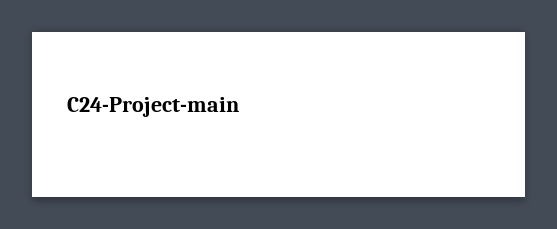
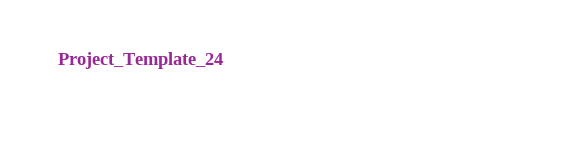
[67,97,239,117] C24-Project-main -> [58,52,223,69] Project_Template_24

